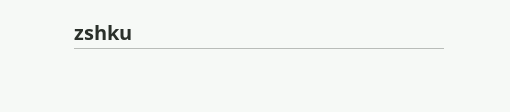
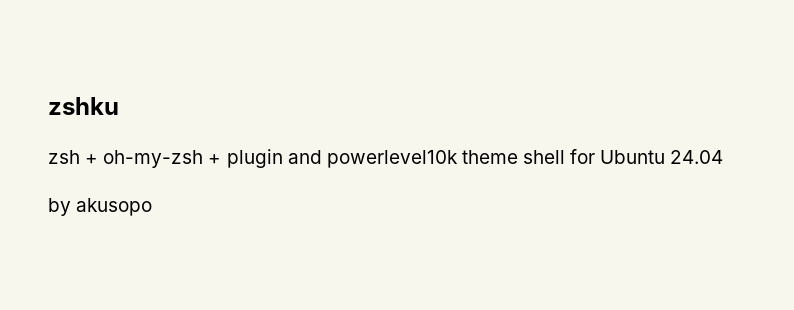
(132, 32) none -> [48,149,724,168] [48,198,153,216] // zsh + oh-my-zsh + plugin and powerlevel10k theme shell for Ubuntu 24.04 // by akusopo

